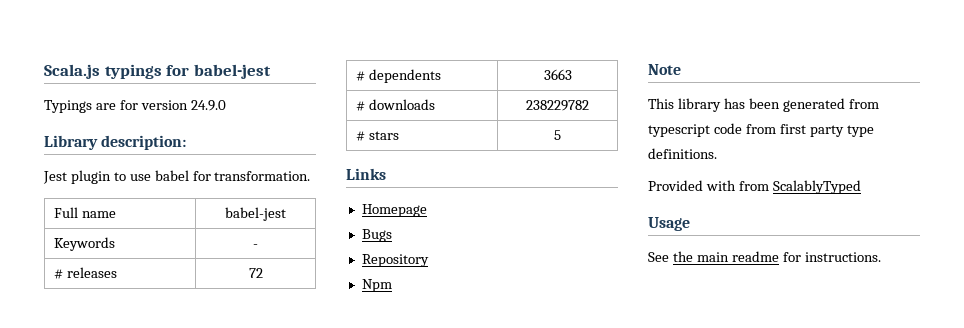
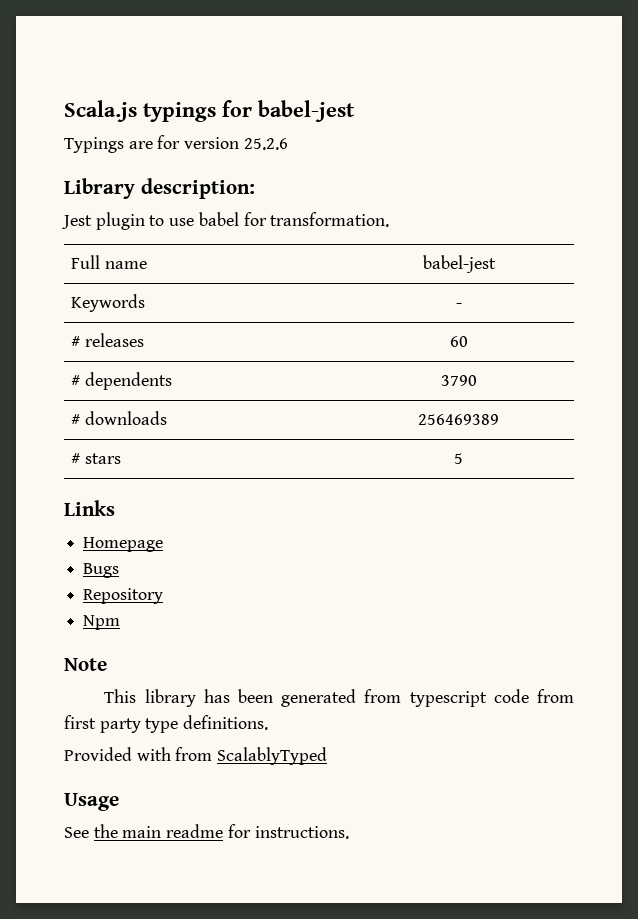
[190,100,226,111] 24.9.0 -> [243,138,288,150] 25.2.6
[248,268,263,278] 72 -> [449,336,468,347] 60
[543,69,572,80] 3663 -> [440,375,477,386] 3790
[526,100,589,111] 238229782 -> [418,414,499,425] 256469389

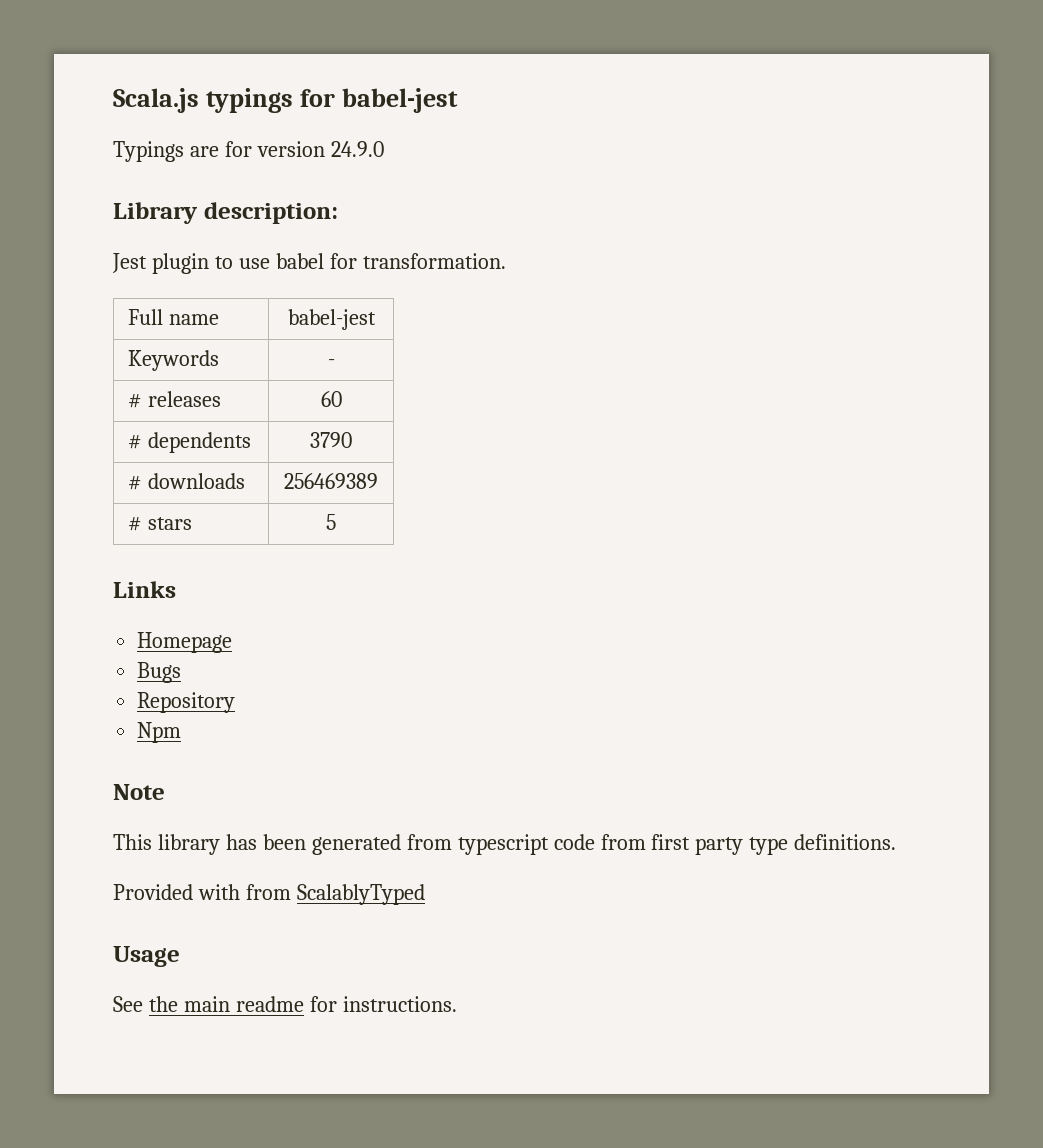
[243,138,288,150] 25.2.6 -> [330,141,384,157] 24.9.0

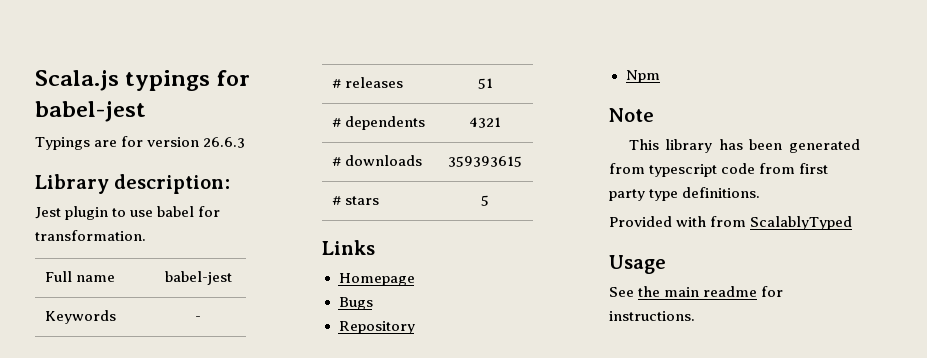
[330,141,384,157] 24.9.0 -> [203,137,246,148] 26.6.3
[320,391,342,407] 60 -> [477,78,493,89] 51
[310,432,352,448] 3790 -> [469,117,501,128] 4321
[284,473,378,489] 256469389 -> [448,156,522,167] 359393615

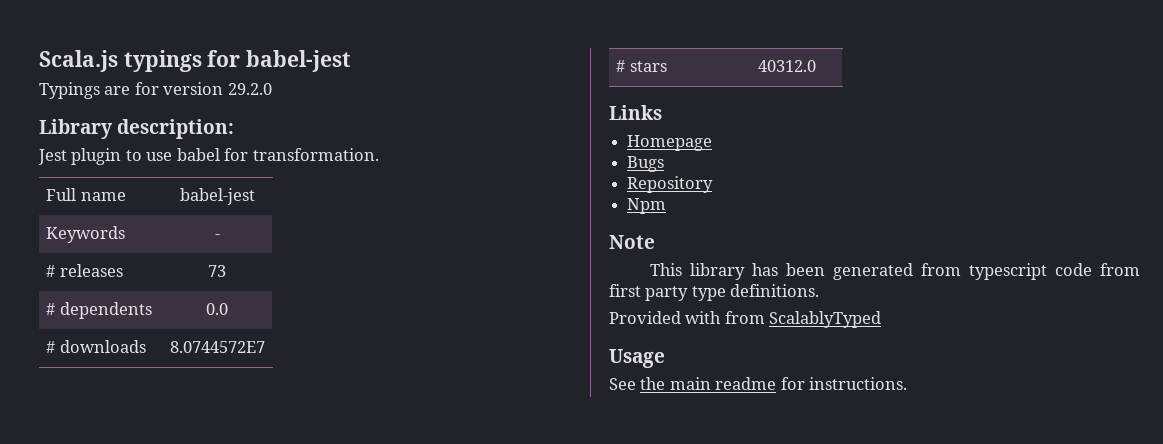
[203,137,246,148] 26.6.3 -> [227,83,272,95] 29.2.0
[477,78,493,89] 51 -> [207,265,226,277] 73
[469,117,501,128] 4321 -> [205,303,228,315] 0.0
[448,156,522,167] 359393615 -> [169,341,265,353] 8.0744572E7
[481,195,489,206] 5 -> [758,60,816,72] 40312.0

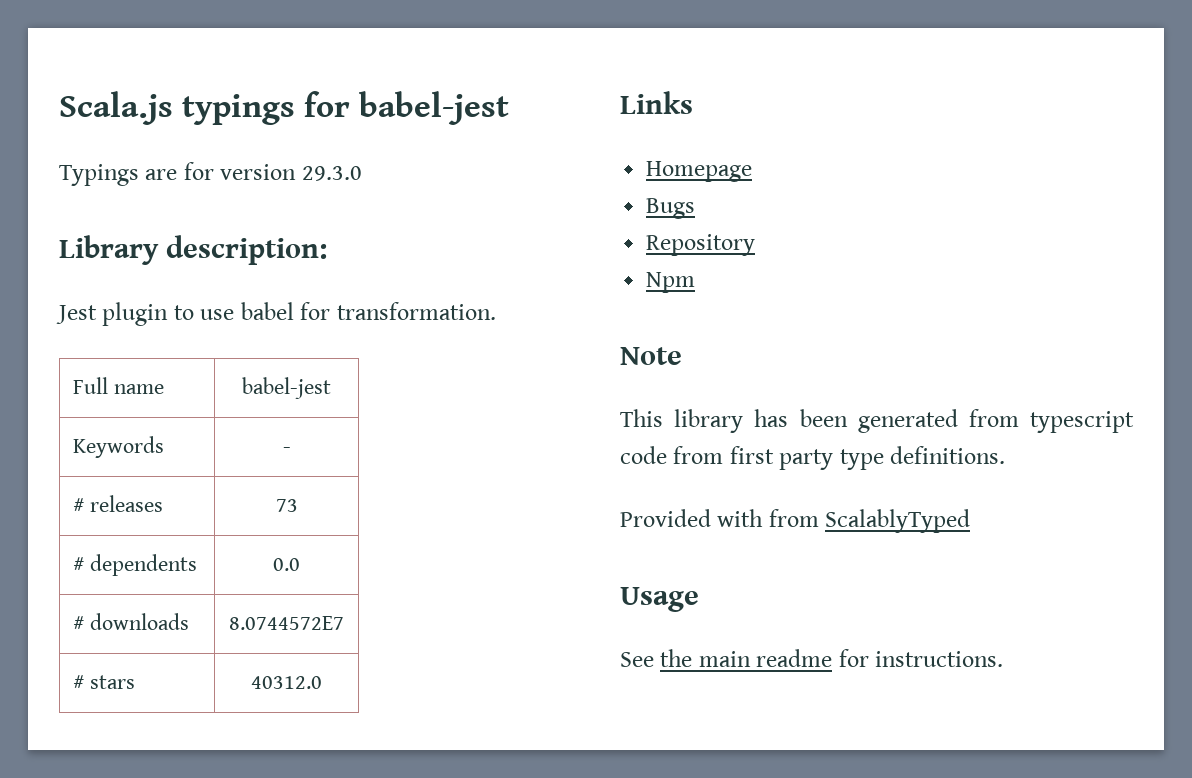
[227,83,272,95] 29.2.0 -> [301,166,362,181] 29.3.0

